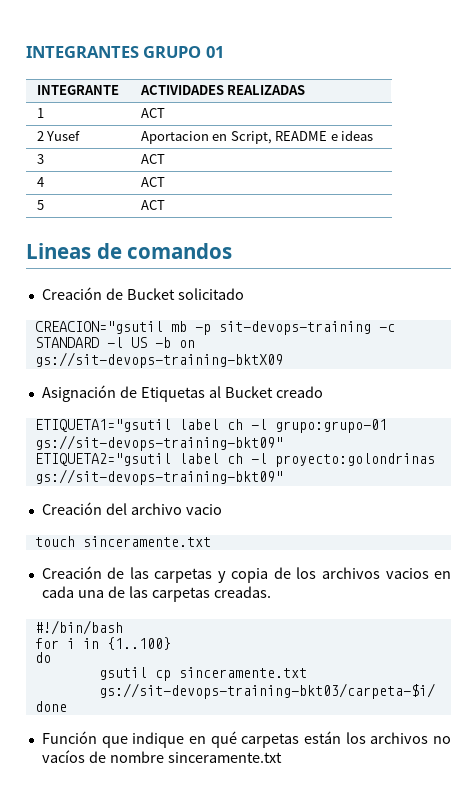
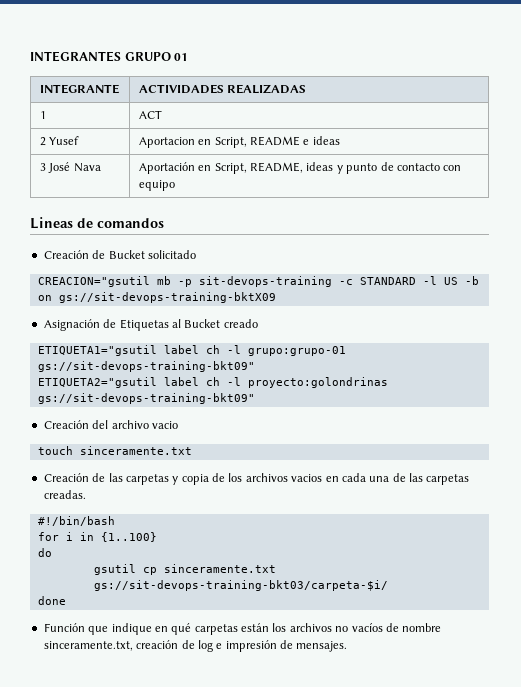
[140,154,165,164] [36,177,44,187] [140,177,165,187] [36,200,44,210] [140,200,165,210] | ACT // 4 | ACT // 5 | ACT -> [48,162,101,173] [138,162,462,174] [138,180,175,191] José Nava | Aportación en Script, README, ideas y punto de contacto con equipo
[167,752,282,763] sinceramente.txt -> [43,640,348,652] sinceramente.txt, creación de log e impresión de mensajes.

